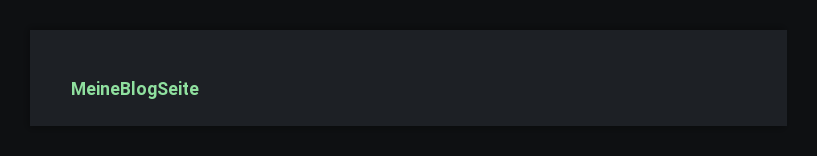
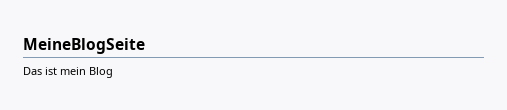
(199, 90) none -> [23,67,113,78] // Das ist mein Blog

